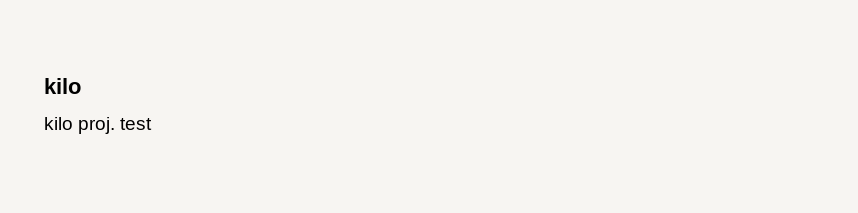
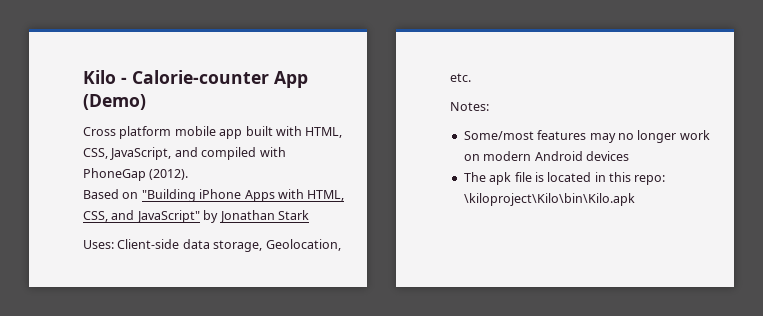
[44,78,81,94] [44,117,153,134] kilo // kilo proj. test -> [83,70,308,88] [83,94,146,110] [83,126,343,139] [83,147,286,160] [83,168,189,181] [83,189,345,202] [83,210,309,223] [83,239,341,252] [450,73,471,82] [450,102,489,111] [463,130,710,143] [463,151,629,161] [463,172,666,185] [463,193,635,206] Kilo - Calorie-counter App (Demo) // Cross platform mobile app built with HTML, CSS, JavaScript, and compiled with PhoneGap (2012). // Based on "Building iPhone Apps with HTML, CSS, and JavaScript" by Jonathan Stark // Uses: Client-side data storage, Geolocation, etc. // Notes: // Some/most features may no longer work on modern Android devices // The apk file is located in this repo: \kiloproject\Kilo\bin\Kilo.apk

